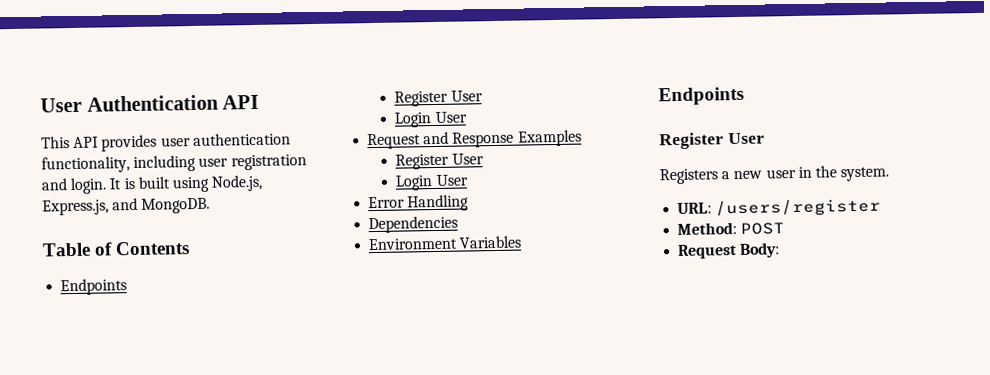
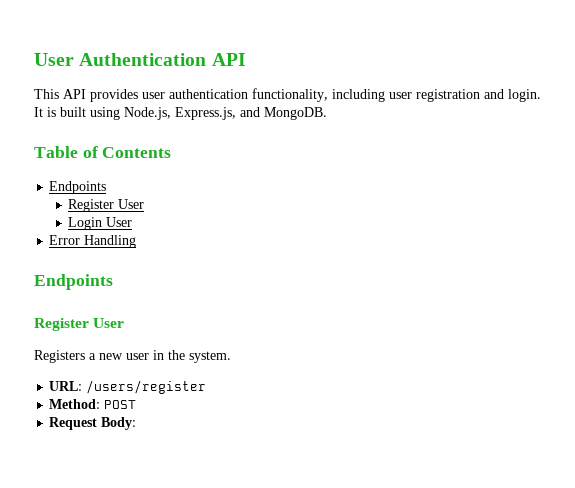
[367,129,582,150] [395,153,484,170] [395,174,468,191] // Request and Response Examples // Register User // Login User -> (133, 222) none
[368,215,459,234] [368,235,522,251] // Dependencies // Environment Variables -> (137, 241) none

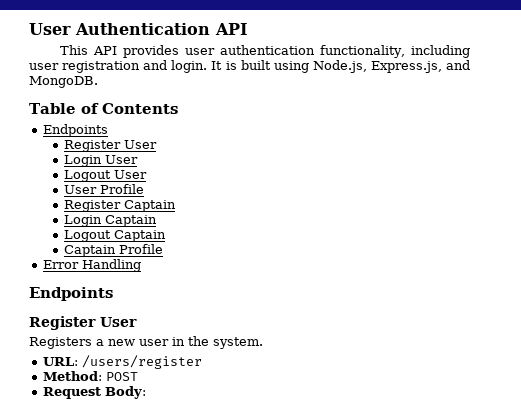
(133, 222) none -> [63,170,147,182] [63,184,144,194] [63,200,176,212] [63,215,157,227] [63,230,166,242] [63,244,163,257] // Logout User // User Profile // Register Captain // Login Captain // Logout Captain // Captain Profile

